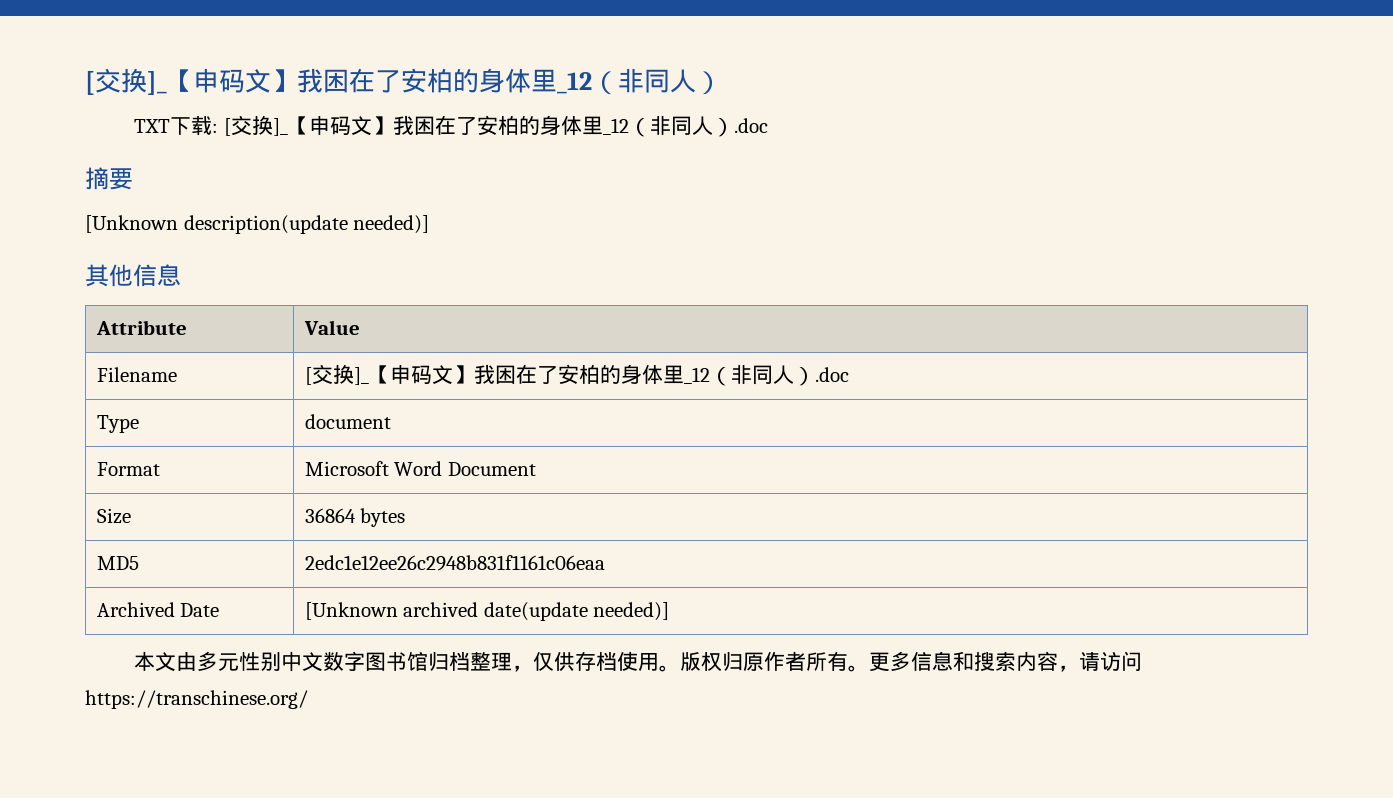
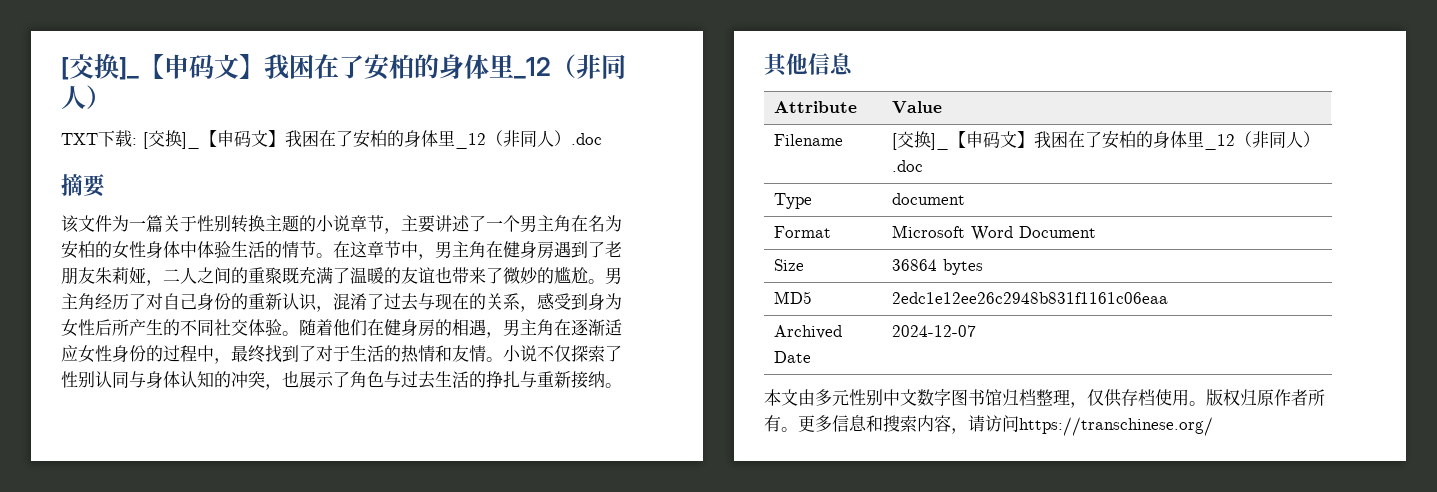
[85,215,430,234] [Unknown description(update needed)] -> [61,215,622,234] [61,241,622,260] [61,266,622,286] [61,293,622,312] [61,319,622,338] [61,345,622,364] [61,371,622,390] 该文件为一篇关于性别转换主题的小说章节，主要讲述了一个男主角在名为安柏的女性身体中体验生活的情节。在这章节中，男主角在健身房遇到了老朋友朱莉娅，二人之间的重聚既充满了温暖的友谊也带来了微妙的尴尬。男主角经历了对自己身份的重新认识，混淆了过去与现在的关系，感受到身为女性后所产生的不同社交体验。随着他们在健身房的相遇，男主角在逐渐适应女性身份的过程中，最终找到了对于生活的热情和友情。小说不仅探索了性别认同与身体认知的冲突，也展示了角色与过去生活的挣扎与重新接纳。
[304,602,670,621] [Unknown archived date(update needed)] -> [891,325,976,337] 2024-12-07

